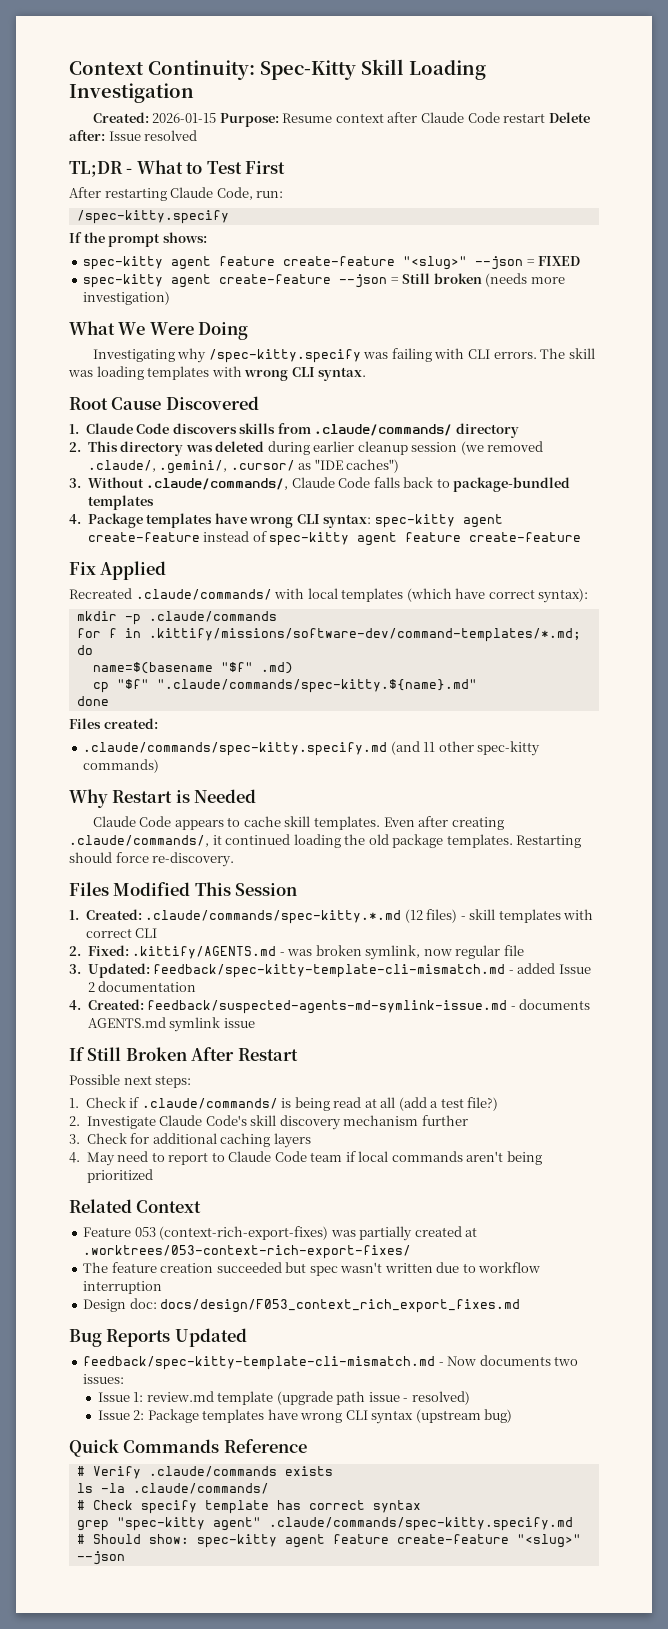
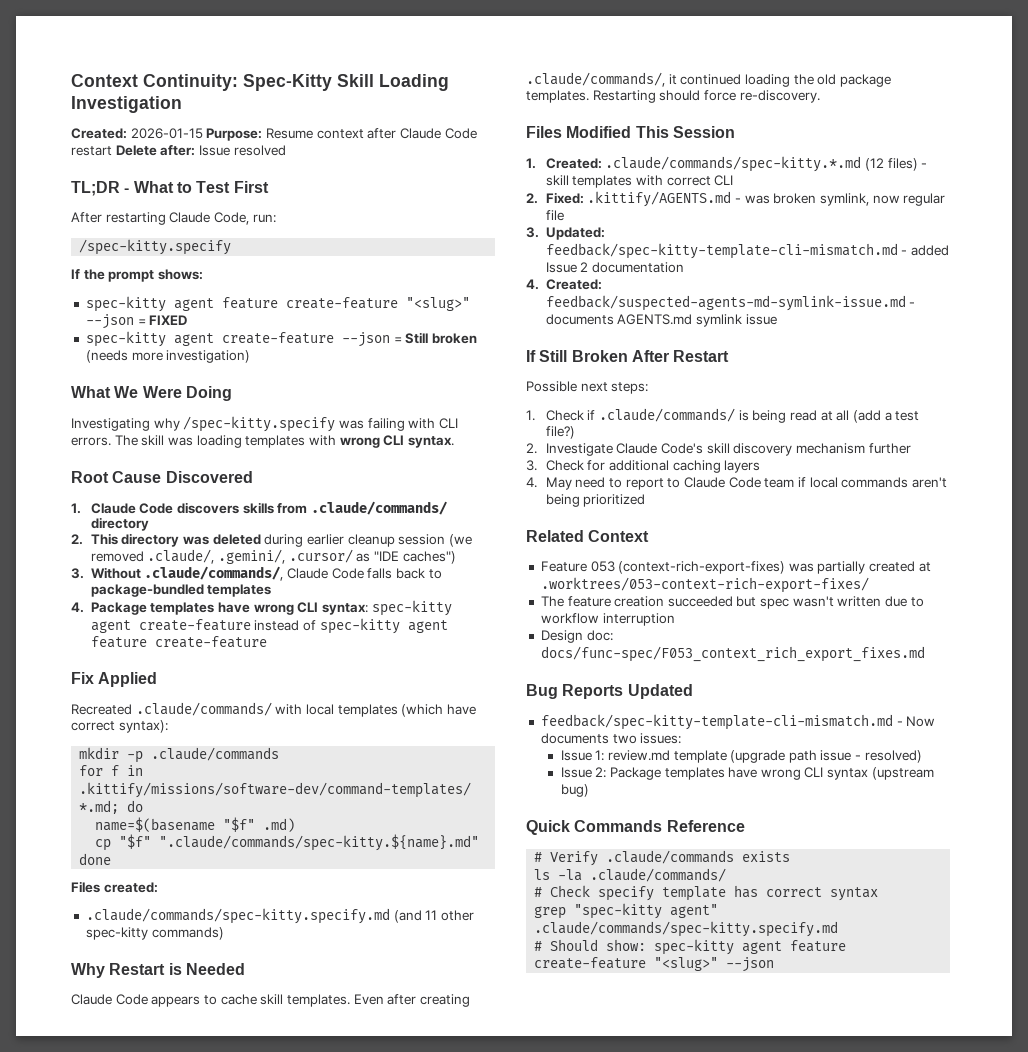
[160,1299,521,1313] docs/design/F053_context_rich_export_fixes.md -> [540,646,925,662] docs/func-spec/F053_context_rich_export_fixes.md

